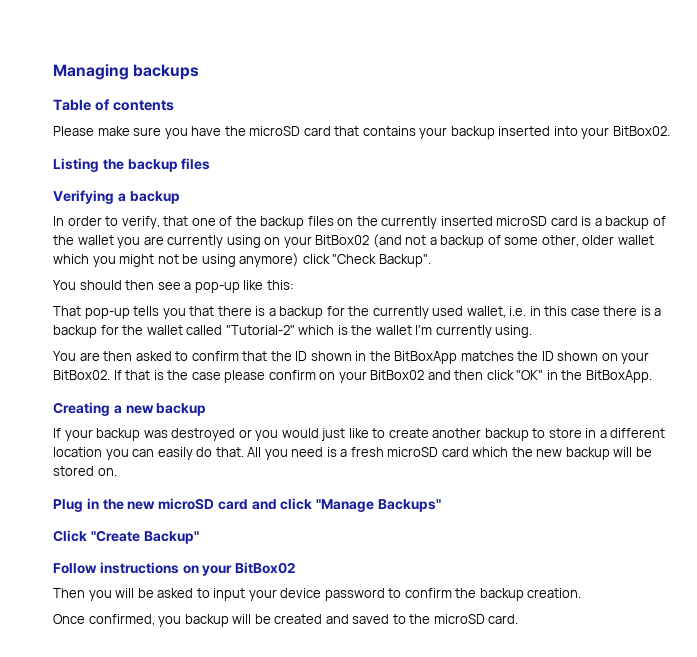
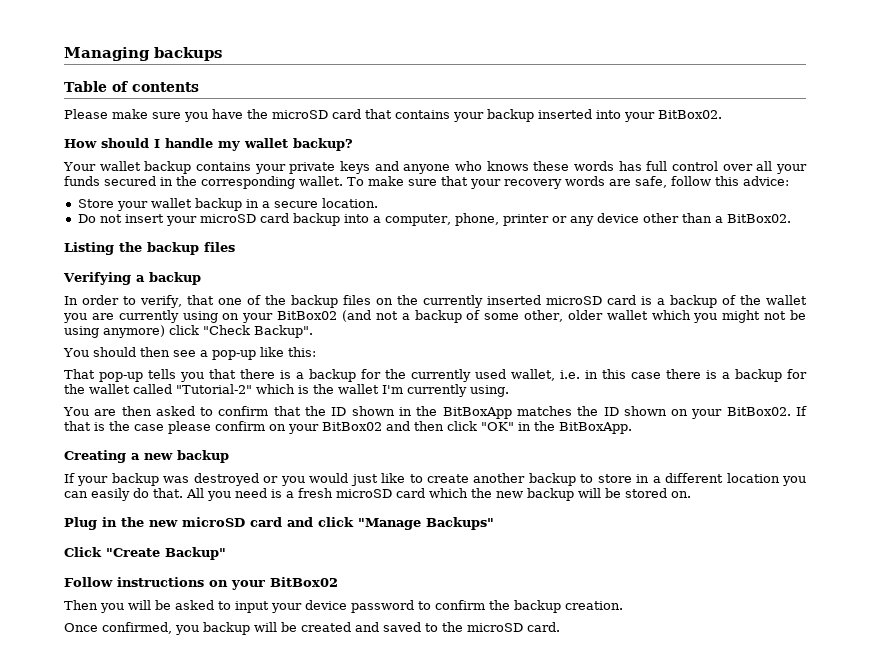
(670, 131) none -> [64,138,353,151] [63,161,807,174] [64,176,789,189] [77,198,378,211] [77,213,791,226] // How should I handle my wallet backup? // Your wallet backup contains your private keys and anyone who knows these words has full control over all your funds secured in the corresponding wallet. To make sure that your recovery words are safe, follow this advice: // Store your wallet backup in a secure location. // Do not insert your microSD card backup into a computer, phone, printer or any device other than a BitBox02.

